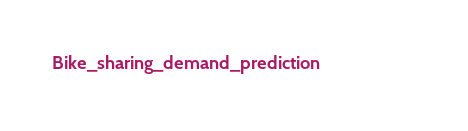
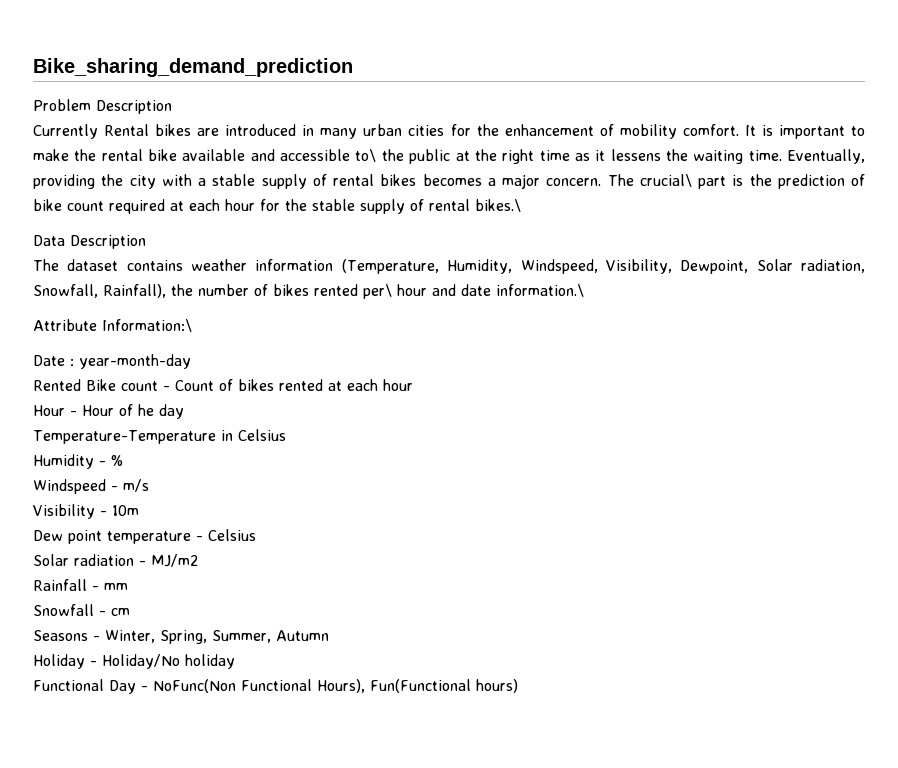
(320, 64) none -> [33,99,172,114] [33,124,865,139] [33,149,866,164] [33,174,865,189] [33,199,521,214] [33,235,146,249] [33,259,866,274] [33,284,584,299] [33,319,192,332] [33,354,191,369] [33,379,413,391] [33,404,184,419] [33,429,286,444] [33,454,123,469] [33,479,149,494] [33,504,139,519] [33,529,256,544] [33,554,198,567] [33,579,128,591] [33,604,130,616] [33,630,329,644] [33,654,235,669] [33,679,518,694] // Problem Description // Currently Rental bikes are introduced in many urban cities for the enhancement of mobility comfort. It is important to make the rental bike available and accessible to\ the public at the right time as it lessens the waiting time. Eventually, providing the city with a stable supply of rental bikes becomes a major concern. The crucial\ part is the prediction of bike count required at each hour for the stable supply of rental bikes.\ // Data Description // The dataset contains weather information (Temperature, Humidity, Windspeed, Visibility, Dewpoint, Solar radiation, Snowfall, Rainfall), the number of bikes rented per\ hour and date information.\ // Attribute Information:\ // Date : year-month-day // Rented Bike count - Count of bikes rented at each hour // Hour - Hour of he day // Temperature-Temperature in Celsius // Humidity - % // Windspeed - m/s // Visibility - 10m // Dew point temperature - Celsius // Solar radiation - MJ/m2 // Rainfall - mm // Snowfall - cm // Seasons - Winter, Spring, Summer, Autumn // Holiday - Holiday/No holiday // Functional Day - NoFunc(Non Functional Hours), Fun(Functional hours)

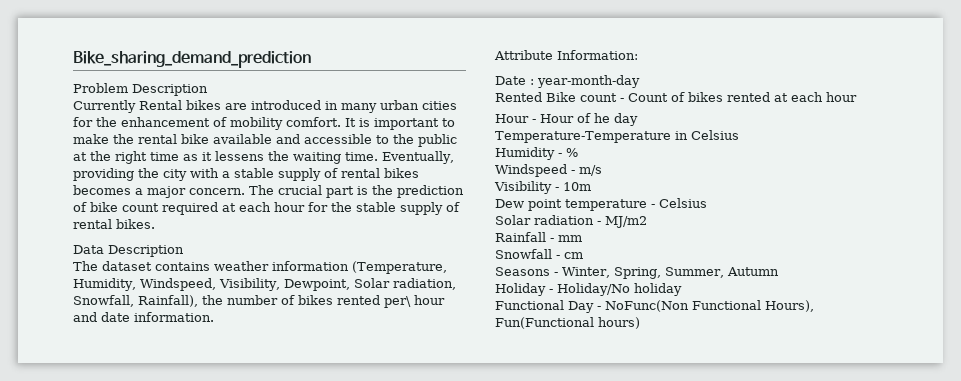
[355,149,377,162] to\ -> [376,135,389,144] to
[639,174,692,187] crucial\ -> [278,185,322,195] crucial
[475,199,521,212] bikes.\ -> [116,219,155,229] bikes.
[496,284,584,297] information.\ -> [134,312,214,322] information.
[102,319,192,332] Information:\ -> [557,50,638,60] Information:

